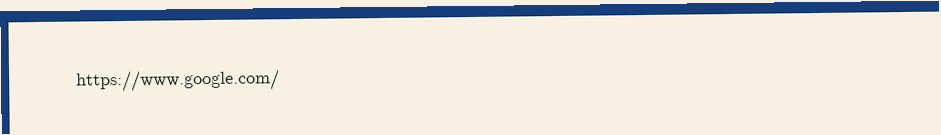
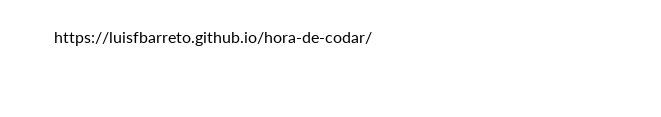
[76,69,280,93] https://www.google.com/ -> [54,32,372,46] https://luisfbarreto.github.io/hora-de-codar/

